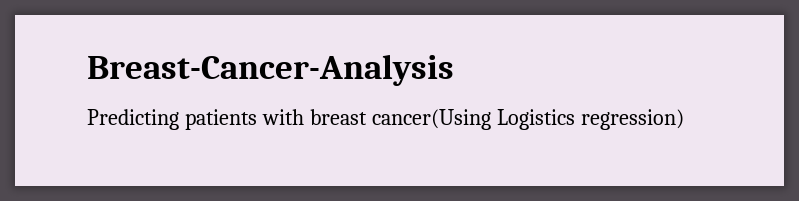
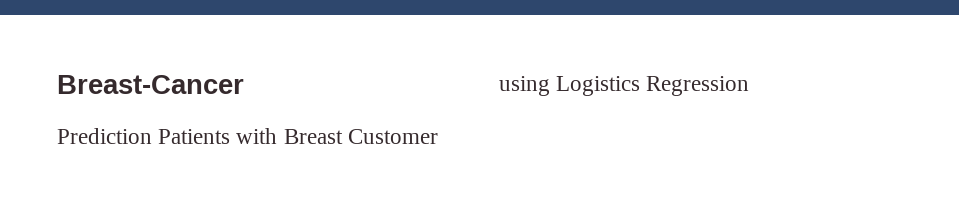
[87,54,454,86] [87,109,684,130] Breast-Cancer-Analysis // Predicting patients with breast cancer(Using Logistics regression) -> [57,75,244,94] [57,128,438,144] [499,76,750,96] Breast-Cancer // Prediction Patients with Breast Customer using Logistics Regression

